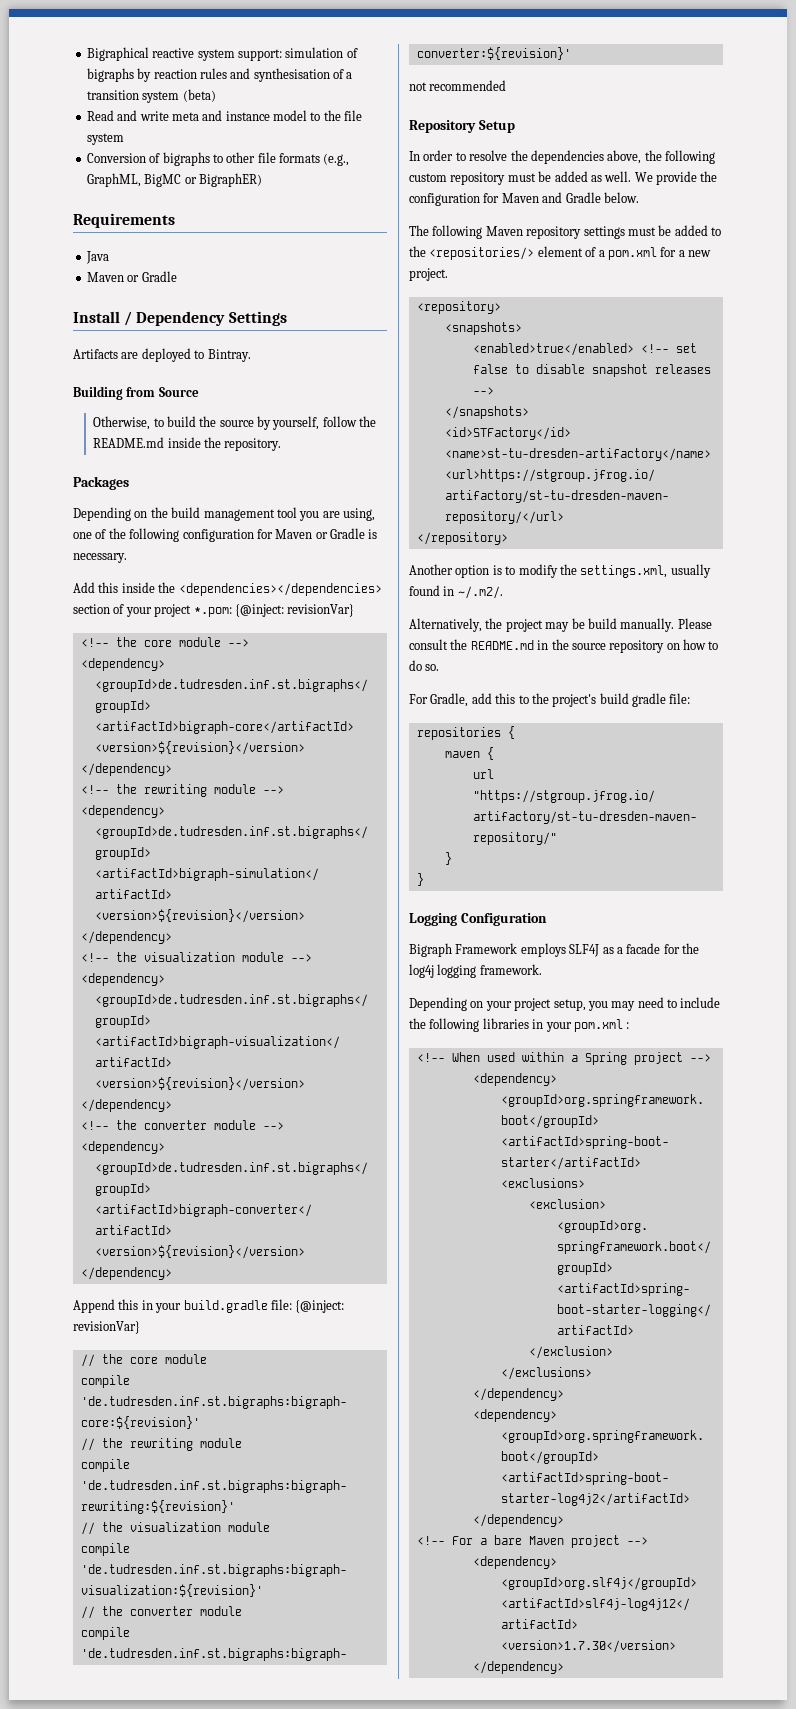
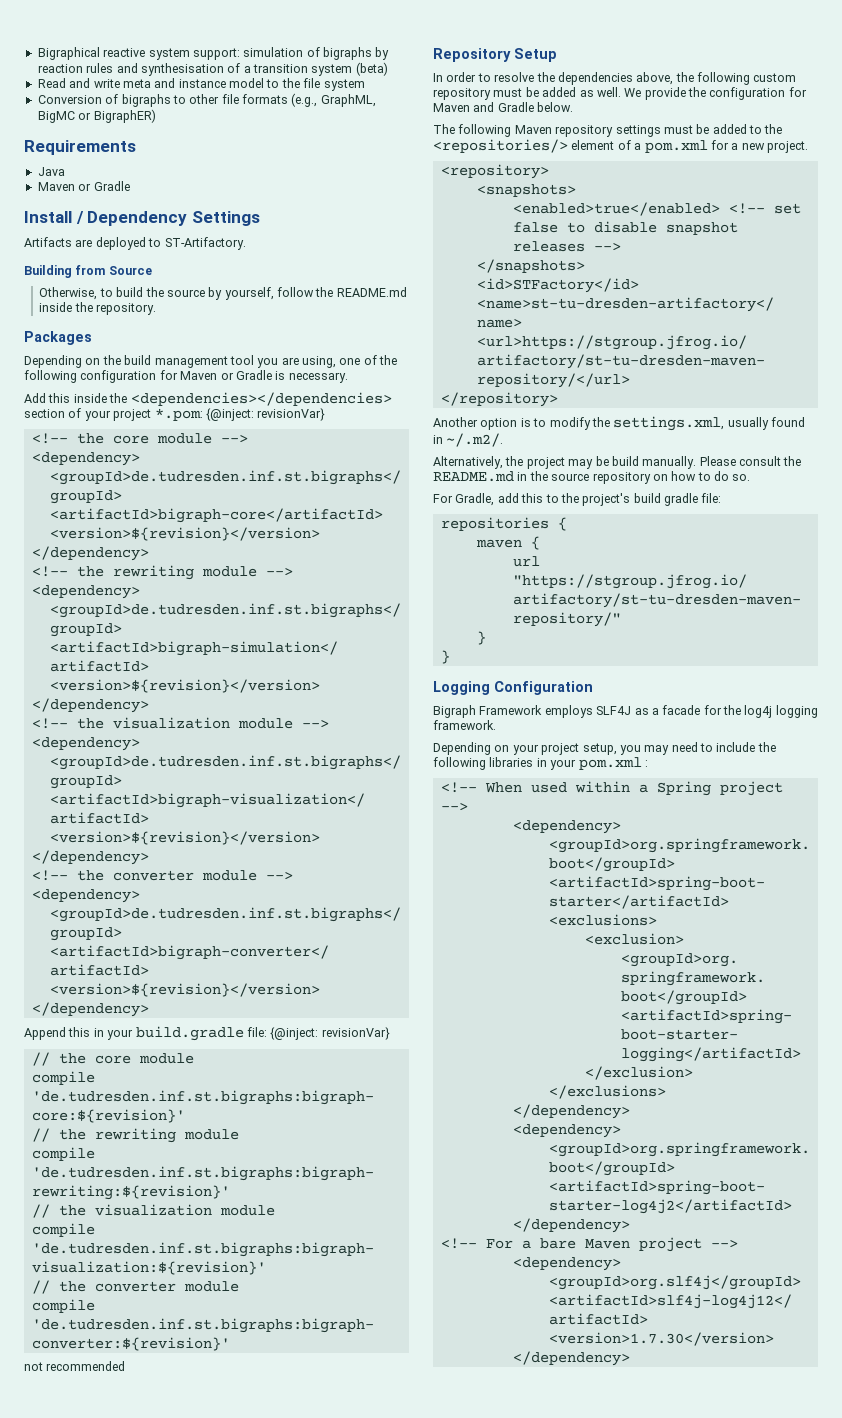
[207,349,251,362] Bintray. -> [164,237,246,250] ST-Artifactory.

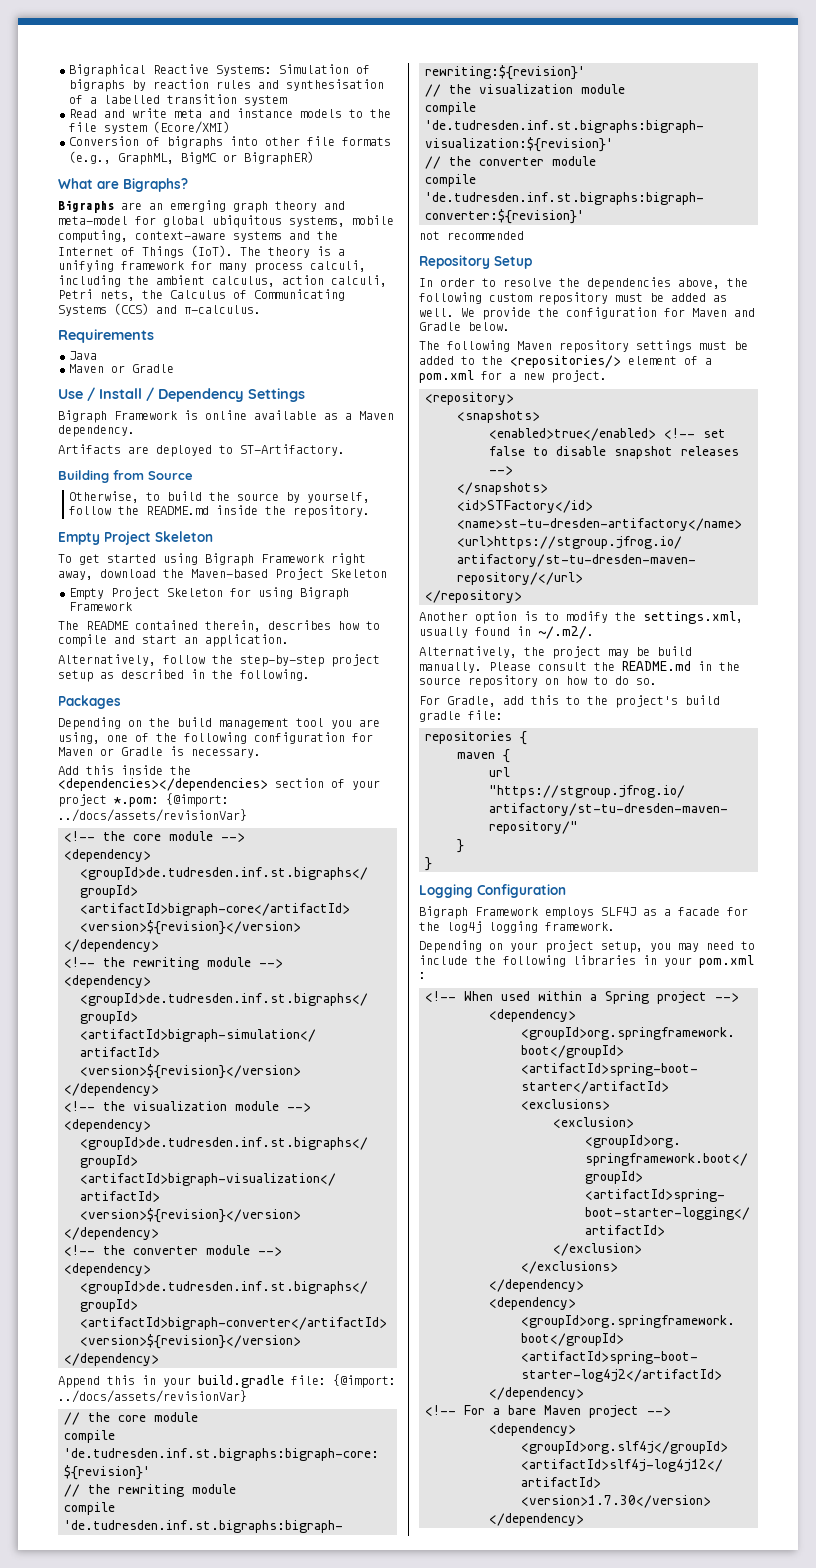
[103,47,304,60] reactive system support: simulation -> [153,64,349,76] Reactive Systems: Simulation
(251, 69) none -> [104,95,160,104] labelled
[355,62,388,76] (beta) -> (287, 100) none
[229,78,264,88] model -> [300,109,342,118] models
(365, 85) none -> [153,121,230,134] (Ecore/XMI)
[172,95,186,104] to -> [230,136,258,146] into
(156, 116) none -> [58,178,188,192] [58,200,345,213] [58,215,394,228] [58,230,338,243] [58,245,345,258] [58,260,366,273] [58,275,387,287] [58,289,345,301] [58,303,261,316] // What are Bigraphs? // Bigraphs are an emerging graph theory and meta-model for global ubiquitous systems, mobile computing, context-aware systems and the Internet of Things (IoT). The theory is a unifying framework for many process calculi, including the ambient calculus, action calculi, Petri nets, the Calculus of Communicating Systems (CCS) and π-calculus.
(130, 186) none -> [58,387,95,401] Use /
(260, 218) none -> [58,410,394,423] [58,425,135,437] // Bigraph Framework is online available as a Maven dependency.
(157, 309) none -> [58,531,213,545] [58,553,366,566] [58,568,387,580] [69,587,349,600] [69,602,132,611] [58,620,380,632] [58,634,289,647] [58,654,380,667] [58,669,310,682] // Empty Project Skeleton // To get started using Bigraph Framework right away, download the Maven-based Project Skeleton // Empty Project Skeleton for using Bigraph Framework // The README contained therein, describes how to compile and start an application. // Alternatively, follow the step-by-step project setup as described in the following.
[205,408,326,421] {@inject: revisionVar} -> [166,793,229,807] [58,809,247,822] {@import: ../docs/assets/revisionVar}
[270,1027,390,1040] {@inject: revisionVar} -> [333,1374,396,1388] [58,1390,247,1403] {@import: ../docs/assets/revisionVar}

